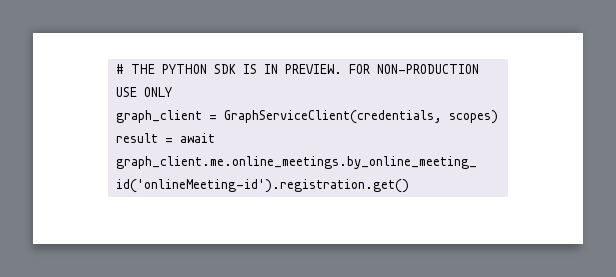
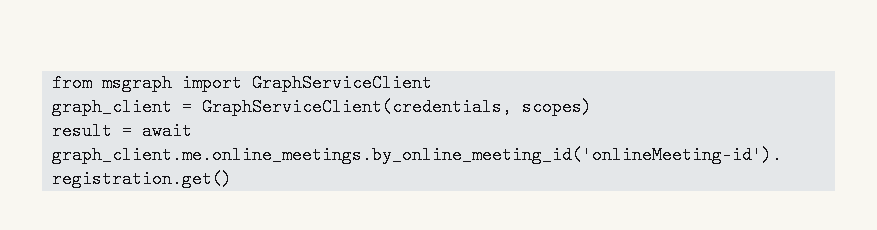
[116,64,480,74] [116,87,173,97] # THE PYTHON SDK IS IN PREVIEW. FOR NON-PRODUCTION USE ONLY -> [51,74,432,92] from msgraph import GraphServiceClient

